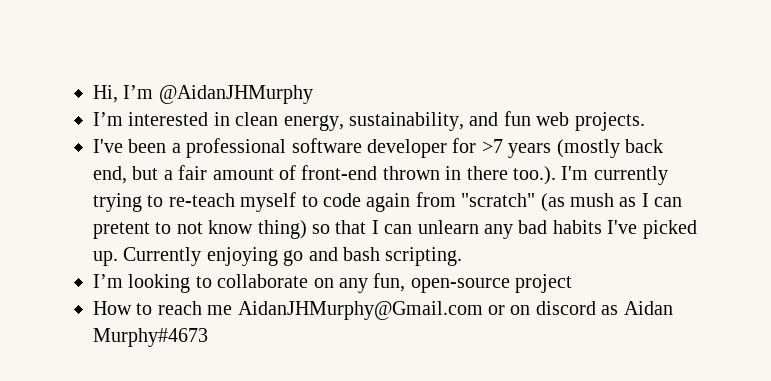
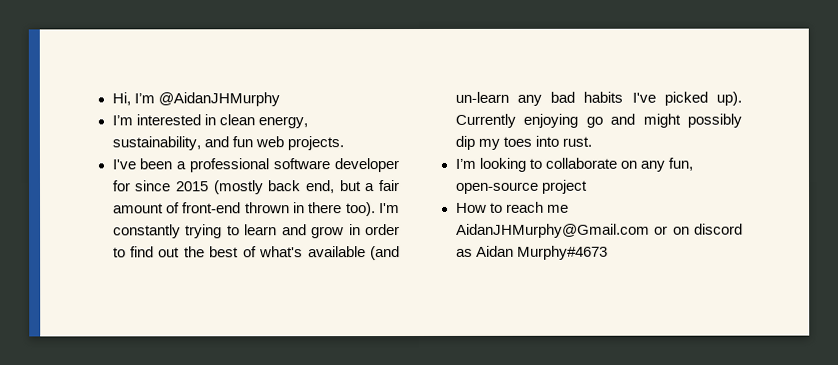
[481,139,552,158] >7 years -> [134,180,209,192] since 2015
[513,166,668,185] [93,192,683,212] [93,220,479,239] too.). I'm currently trying to re-teach myself to code again from "scratch" (as mush as I can pretent to not know thing) so that I can unlearn -> [345,202,401,217] [112,224,400,239] [112,246,400,261] [454,91,509,103] too). I'm constantly trying to learn and grow in order to find out the best of what's available (and un-learn
[93,251,118,266] up. -> [716,91,742,106] up).
[343,247,463,266] bash scripting. -> [642,113,742,128] [454,135,592,150] might possibly dip my toes into rust.

